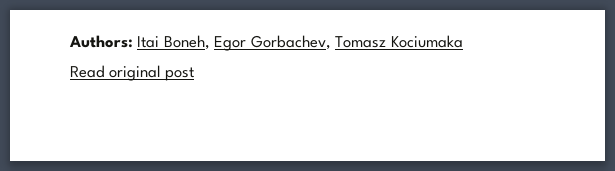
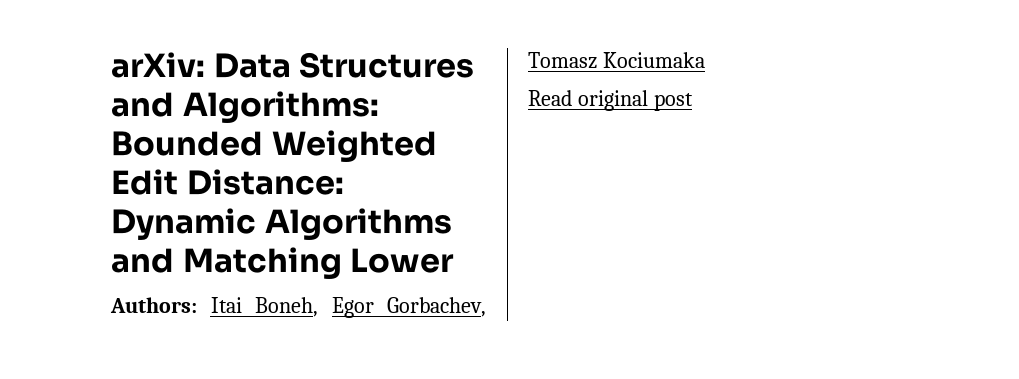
(69, 41) none -> [111,52,475,78] [111,91,379,123] [111,130,437,162] [111,169,344,195] [111,208,452,240] [111,247,455,279] arXiv: Data Structures and Algorithms: Bounded Weighted Edit Distance: Dynamic Algorithms and Matching Lower //

